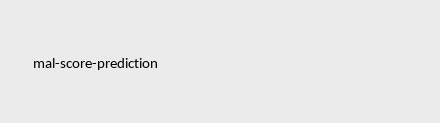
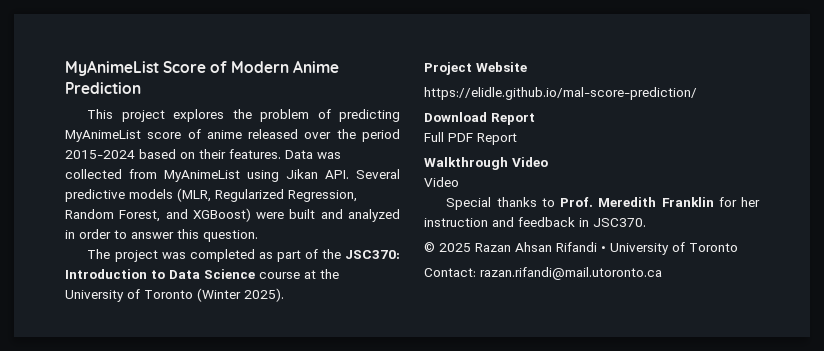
[33,58,158,70] mal-score-prediction -> [65,60,339,76] [65,82,141,94] [87,109,400,122] [65,129,400,142] [65,149,341,159] [65,169,400,182] [65,188,357,202] [65,208,400,222] [65,229,258,242] [87,249,400,262] [65,269,339,279] [65,288,284,302] [424,62,527,75] [424,87,697,100] [424,112,535,125] [424,132,517,145] [424,157,548,170] [424,177,459,187] [446,197,760,210] [424,217,646,227] [424,242,738,255] [424,267,662,280] MyAnimeList Score of Modern Anime Prediction // This project explores the problem of predicting MyAnimeList score of anime released over the period 2015-2024 based on their features. Data was collected from MyAnimeList using Jikan API. Several predictive models (MLR, Regularized Regression, Random Forest, and XGBoost) were built and analyzed in order to answer this question. // The project was completed as part of the JSC370: Introduction to Data Science course at the University of Toronto (Winter 2025). // Project Website // https://elidle.github.io/mal-score-prediction/ // Download Report // Full PDF Report // Walkthrough Video // Video // Special thanks to Prof. Meredith Franklin for her instruction and feedback in JSC370. // © 2025 Razan Ahsan Rifandi • University of Toronto // Contact: razan.rifandi@mail.utoronto.ca

